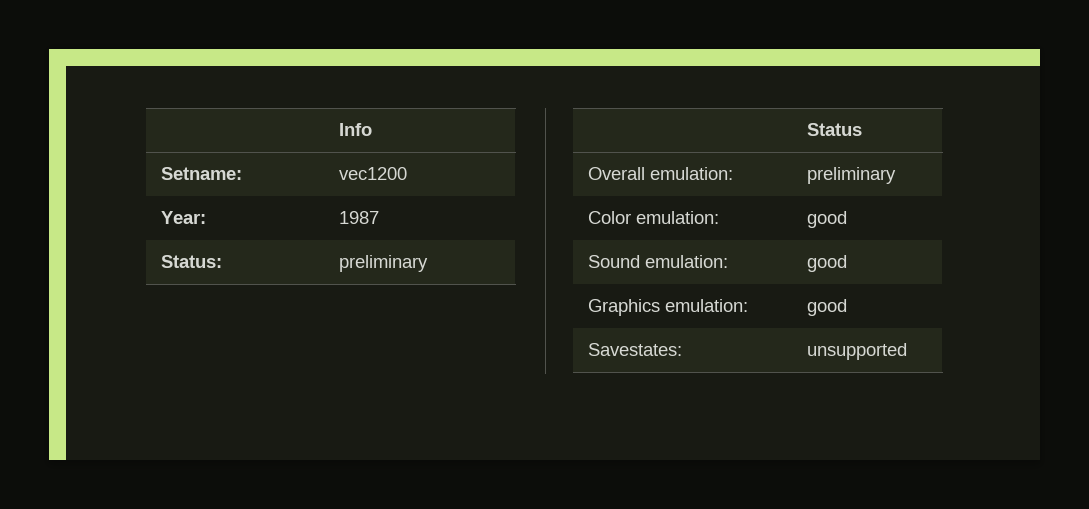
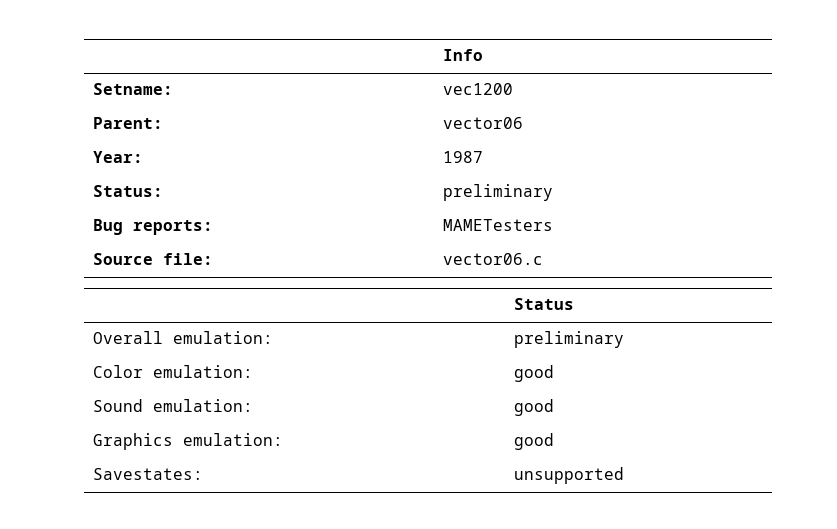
(408, 173) none -> [92,117,163,129] [442,117,523,129] // Parent: | vector06
(429, 263) none -> [92,219,213,235] [442,219,553,231] [92,253,213,265] [442,253,543,265] // Bug reports: | MAMETesters // Source file: | vector06.c

